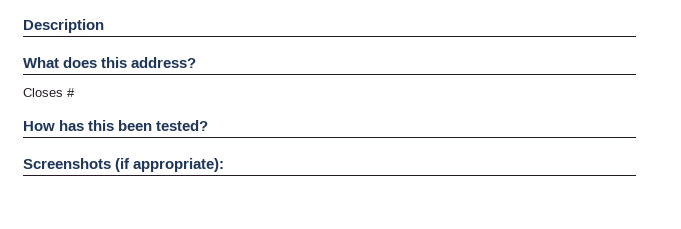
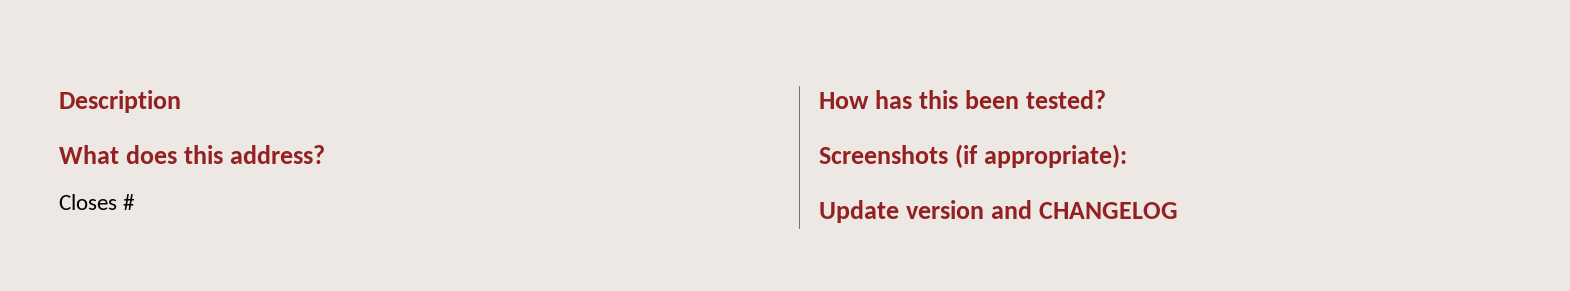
(225, 165) none -> [819,200,1178,223] // Update version and CHANGELOG

